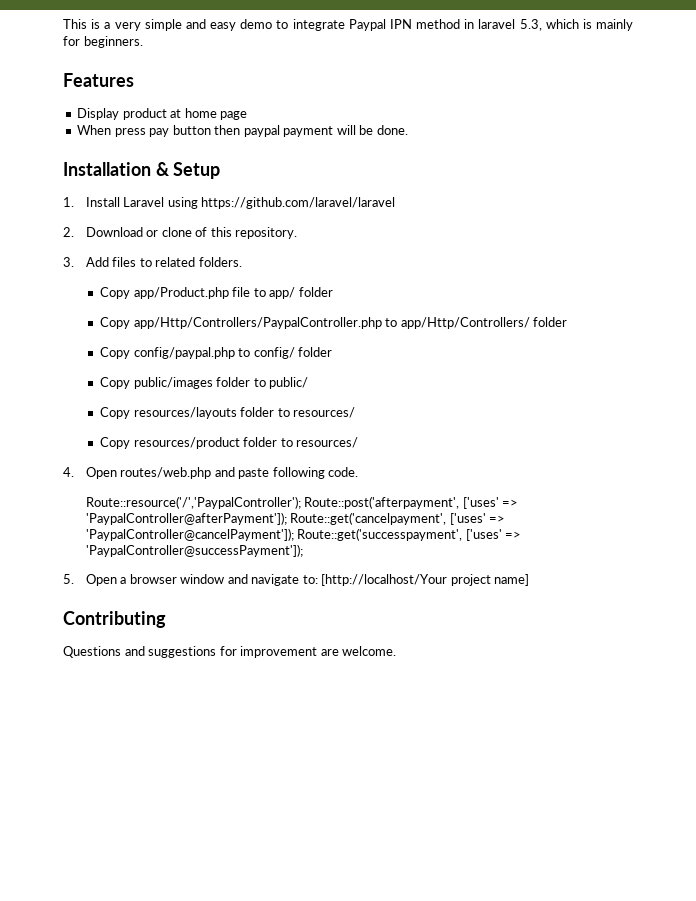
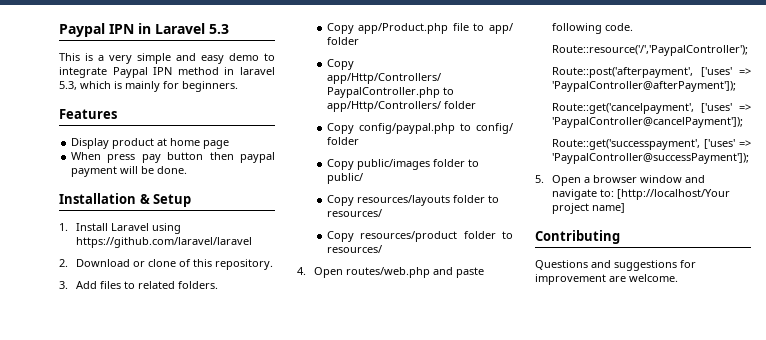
(63, 24) none -> [59,23,229,37] Paypal IPN in Laravel 5.3 //
(301, 502) none -> (749, 50) //
(287, 518) none -> (737, 86) //
(294, 534) none -> (744, 122) //

